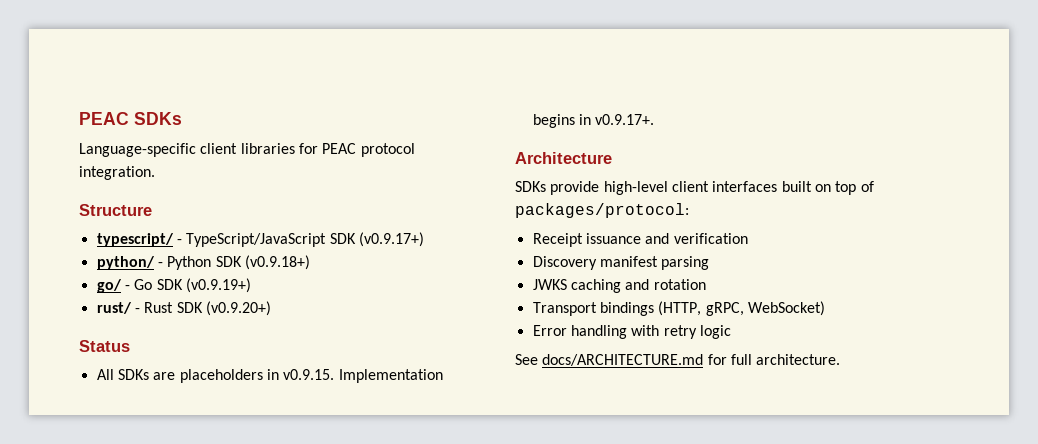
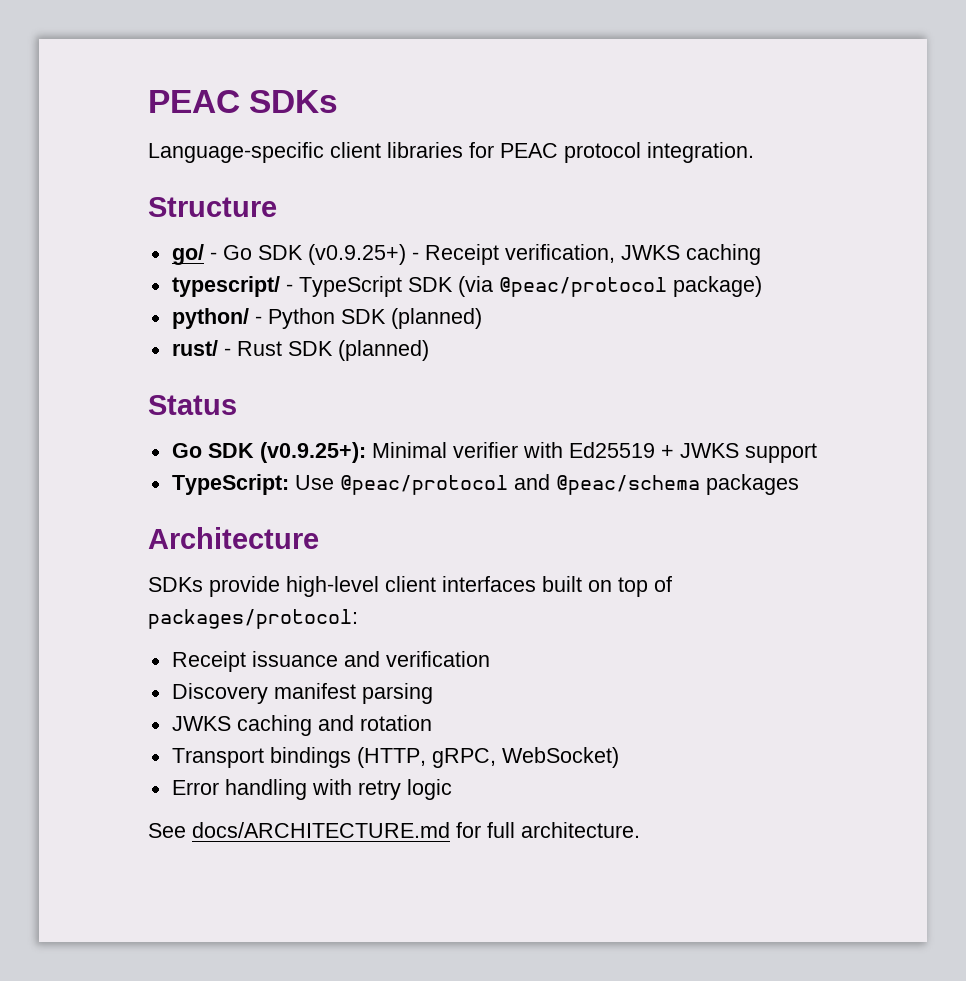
[96,232,424,247] [96,255,310,270] [96,278,251,293] typescript/ - TypeScript/JavaScript SDK (v0.9.17+) // python/ - Python SDK (v0.9.18+) // go/ - Go SDK (v0.9.19+) -> [171,244,761,265] [171,276,762,297] [171,308,482,329] go/ - Go SDK (v0.9.25+) - Receipt verification, JWKS caching // typescript/ - TypeScript SDK (via @peac/protocol package) // python/ - Python SDK (planned)
[205,301,271,316] (v0.9.20+) -> [337,340,429,361] (planned)
[96,369,443,383] [532,114,655,128] All SDKs are placeholders in v0.9.15. Implementation begins in v0.9.17+. -> [171,442,817,463] [171,474,799,495] Go SDK (v0.9.25+): Minimal verifier with Ed25519 + JWKS support // TypeScript: Use @peac/protocol and @peac/schema packages

